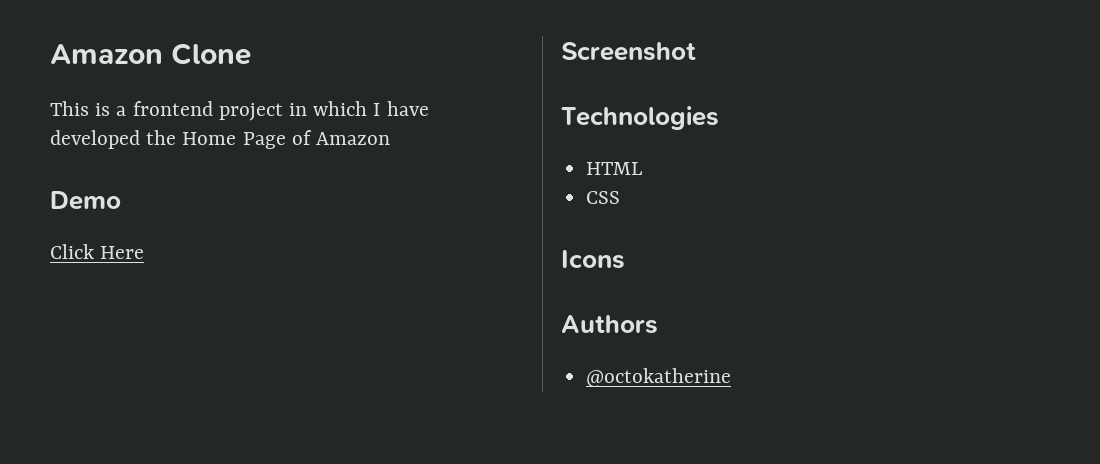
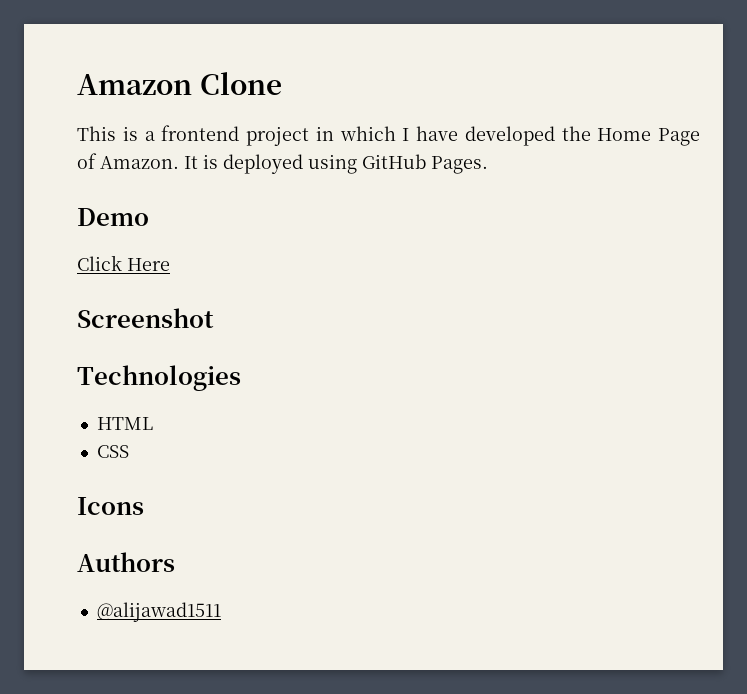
[316,132,391,145] Amazon -> [100,154,488,174] Amazon. It is deployed using GitHub Pages.
[586,368,732,387] @octokatherine -> [96,602,221,622] @alijawad1511

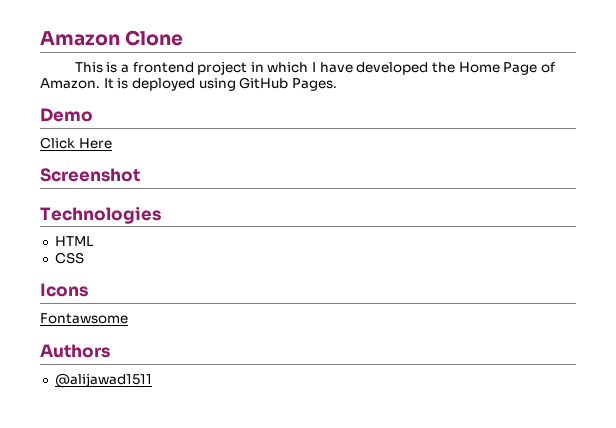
(144, 506) none -> [40,313,128,324] // Fontawsome

